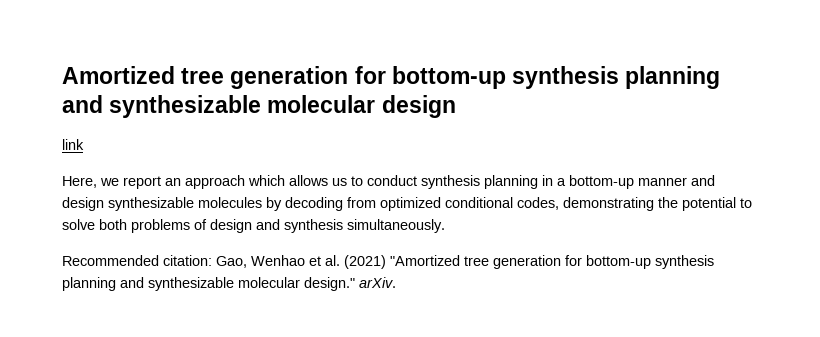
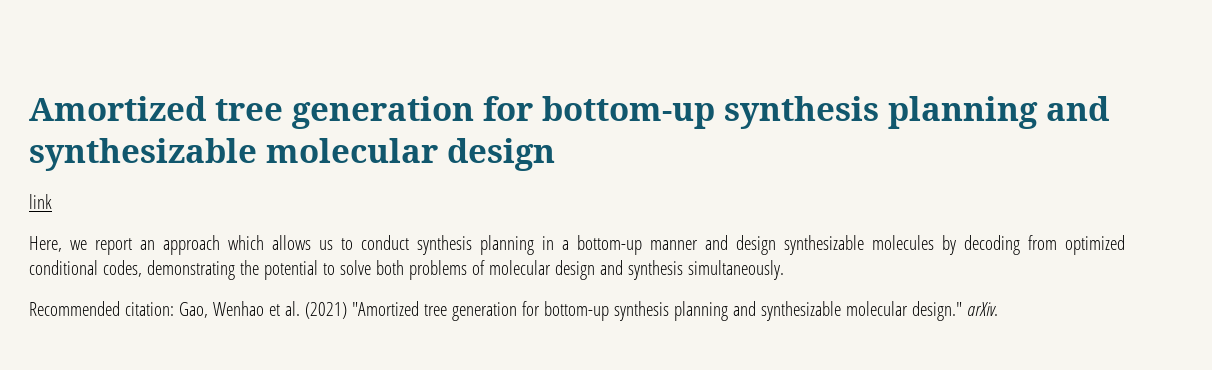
(207, 224) none -> [488,260,551,275] molecular

